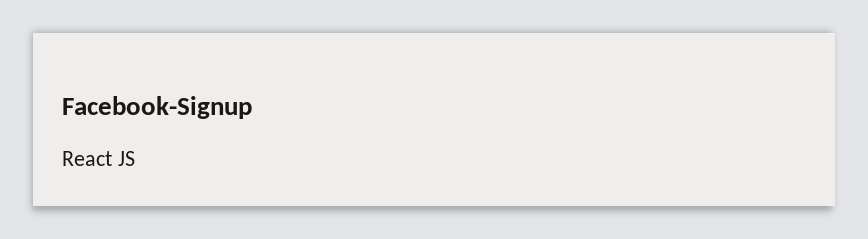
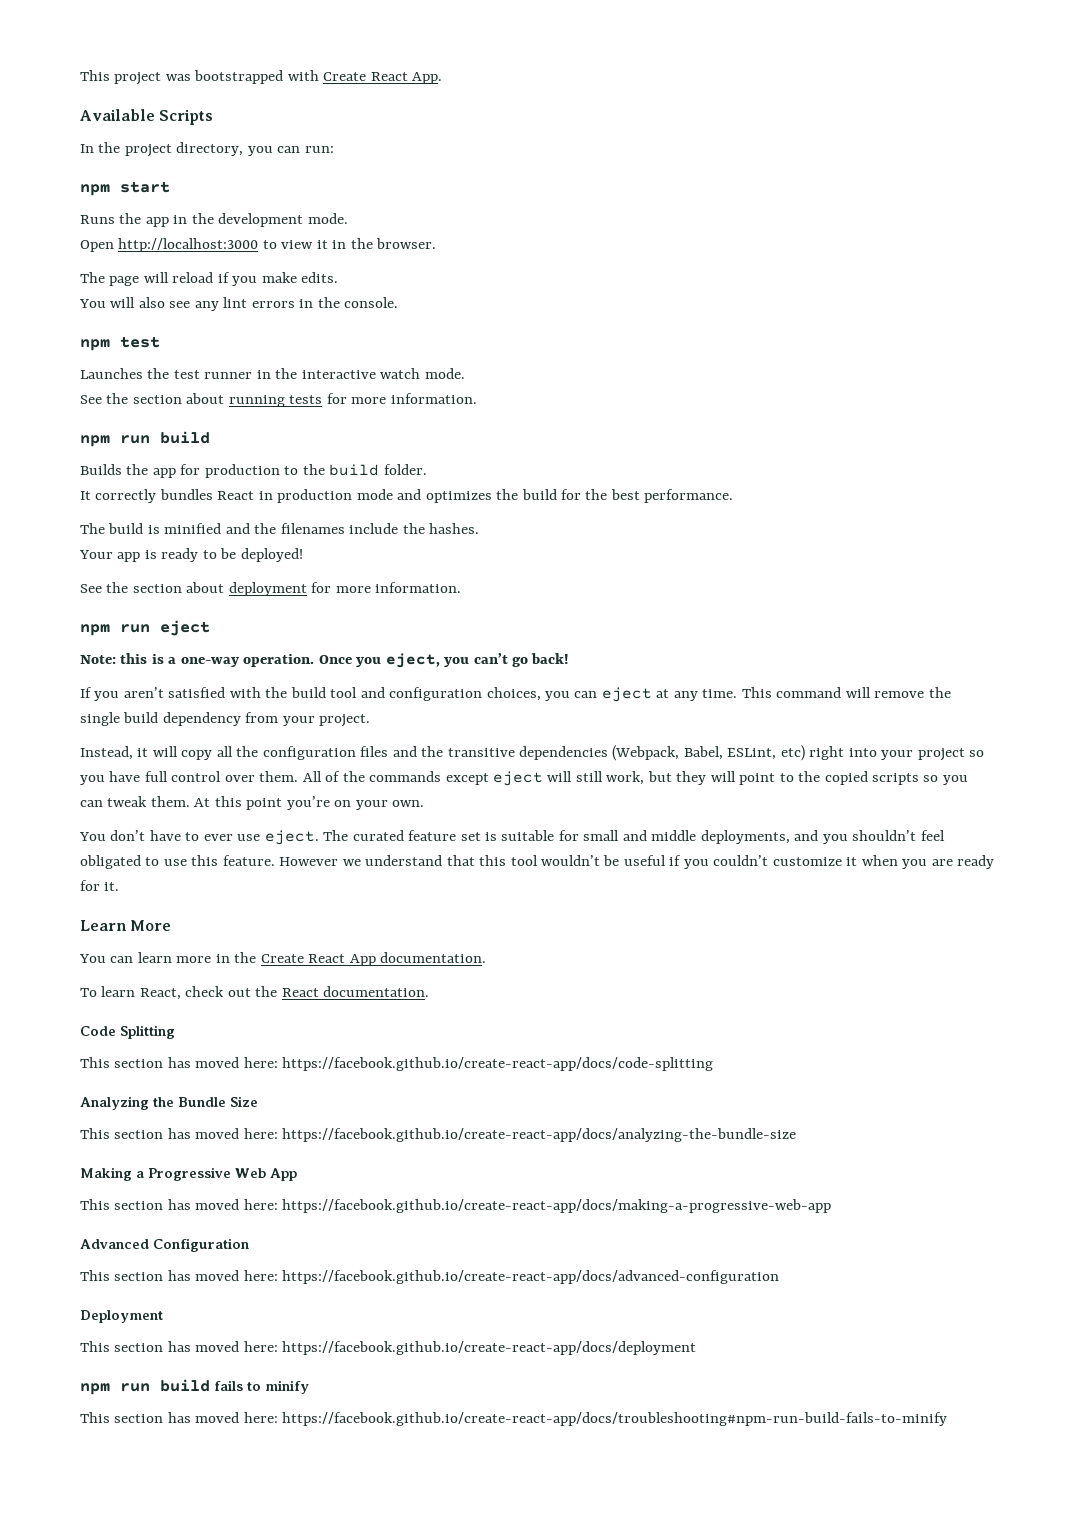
[62,96,252,119] [62,151,135,166] Facebook-Signup // React JS -> [80,70,443,85] [80,109,214,125] [80,142,334,157] [80,181,170,196] [80,213,348,227] [80,238,437,252] [80,272,339,286] [79,297,399,311] [80,336,160,351] [80,368,465,379] [80,393,477,407] [80,431,210,447] [80,464,427,478] [80,489,734,503] [80,523,480,534] [79,548,303,562] [80,582,462,596] [80,620,210,636] [80,653,570,668] [80,687,951,702] [80,712,371,727] [80,745,985,761] [80,771,968,786] [80,796,425,810] [79,830,945,845] [80,855,995,869] [80,880,120,891] [80,920,172,931] [79,952,487,966] [80,986,430,1000] [80,1025,175,1039] [80,1057,714,1071] [80,1096,258,1110] [80,1128,797,1142] [80,1167,297,1181] [80,1199,832,1213] [80,1238,249,1252] [80,1270,780,1284] [80,1310,163,1323] [80,1341,697,1355] [80,1379,309,1395] [80,1412,948,1426] This project was bootstrapped with Create React App. // Available Scripts // In the project directory, you can run: // npm start // Runs the app in the development mode. // Open http://localhost:3000 to view it in the browser. // The page will reload if you make edits. // You will also see any lint errors in the console. // npm test // Launches the test runner in the interactive watch mode. // See the section about running tests for more information. // npm run build // Builds the app for production to the build folder. // It correctly bundles React in production mode and optimizes the build for the best performance. // The build is minified and the filenames include the hashes. // Your app is ready to be deployed! // See the section about deployment for more information. // npm run eject // Note: this is a one-way operation. Once you eject, you can’t go back! // If you aren’t satisfied with the build tool and configuration choices, you can eject at any time. This command will remove the single build dependency from your project. // Instead, it will copy all the configuration files and the transitive dependencies (Webpack, Babel, ESLint, etc) right into your project so you have full control over them. All of the commands except eject will still work, but they will point to the copied scripts so you can tweak them. At this point you’re on your own. // You don’t have to ever use eject. The curated feature set is suitable for small and middle deployments, and you shouldn’t feel obligated to use this feature. However we understand that this tool wouldn’t be useful if you couldn’t customize it when you are ready for it. // Learn More // You can learn more in the Create React App documentation. // To learn React, check out the React documentation. // Code Splitting // This section has moved here: https://facebook.github.io/create-react-app/docs/code-splitting // Analyzing the Bundle Size // This section has moved here: https://facebook.github.io/create-react-app/docs/analyzing-the-bundle-size // Making a Progressive Web App // This section has moved here: https://facebook.github.io/create-react-app/docs/making-a-progressive-web-app // Advanced Configuration // This section has moved here: https://facebook.github.io/create-react-app/docs/advanced-configuration // Deployment // This section has moved here: https://facebook.github.io/create-react-app/docs/deployment // npm run build fails to minify // This section has moved here: https://facebook.github.io/create-react-app/docs/troubleshooting#npm-run-build-fails-to-minify

